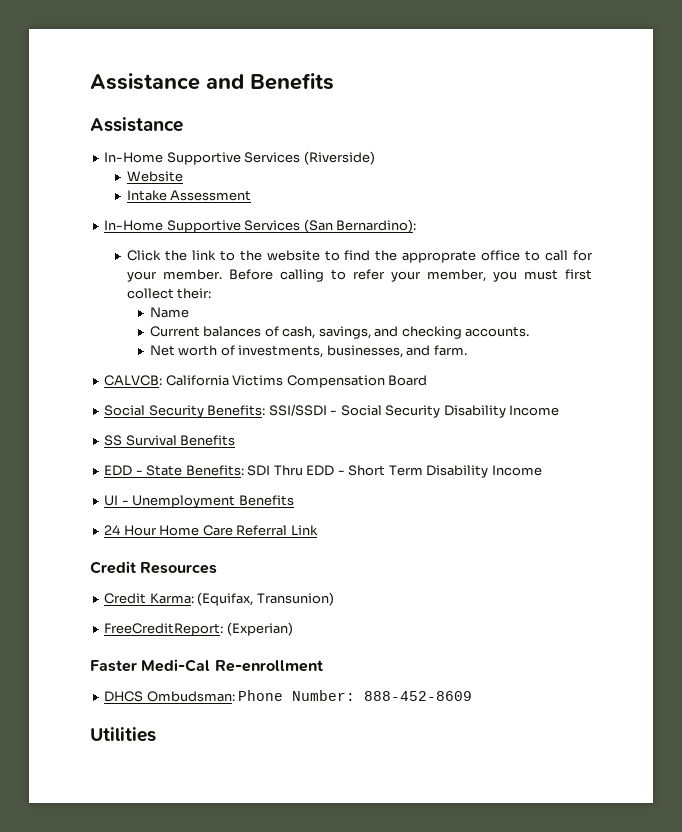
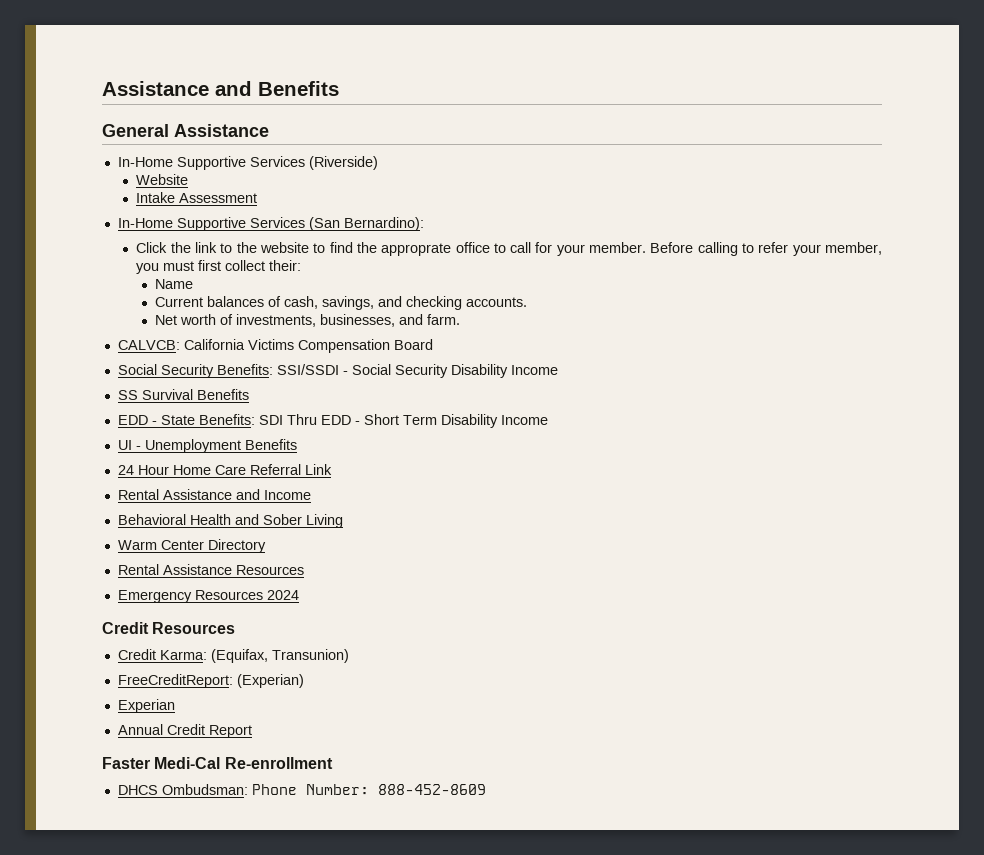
(334, 81) none -> [102,124,169,137] General
(318, 530) none -> [117,489,311,500] [117,514,343,528] [117,539,266,553] [117,564,304,575] [117,590,299,603] // Rental Assistance and Income // Behavioral Health and Sober Living // Warm Center Directory // Rental Assistance Resources // Emergency Resources 2024
(293, 629) none -> [117,699,175,713] [117,724,252,738] // Experian // Annual Credit Report
[90,727,156,742] // Utilities -> (486, 789) none

